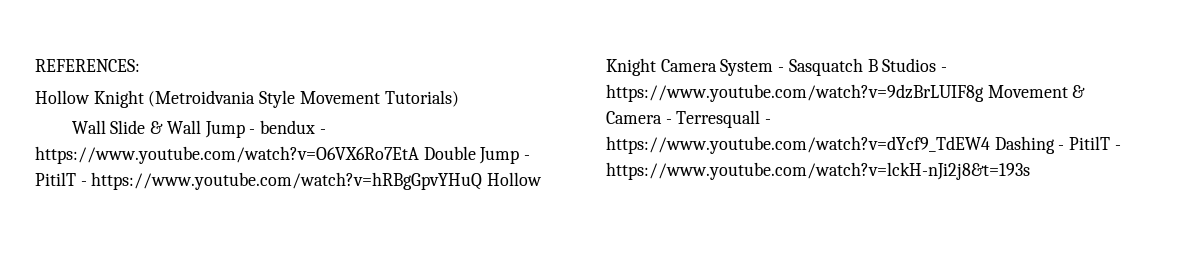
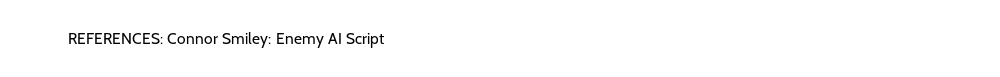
[35,90,459,108] [71,120,326,138] [35,146,531,164] [35,172,543,190] [606,58,948,76] [606,84,1086,102] [606,110,772,128] [606,136,1121,154] [606,162,1030,180] // Hollow Knight (Metroidvania Style Movement Tutorials) // Wall Slide & Wall Jump - bendux - https://www.youtube.com/watch?v=O6VX6Ro7EtA Double Jump - PitilT - https://www.youtube.com/watch?v=hRBgGpvYHuQ Hollow Knight Camera System - Sasquatch B Studios - https://www.youtube.com/watch?v=9dzBrLUIF8g Movement & Camera - Terresquall - https://www.youtube.com/watch?v=dYcf9_TdEW4 Dashing - PitilT - https://www.youtube.com/watch?v=lckH-nJi2j8&t=193s -> [167,32,384,48] Connor Smiley: Enemy AI Script

